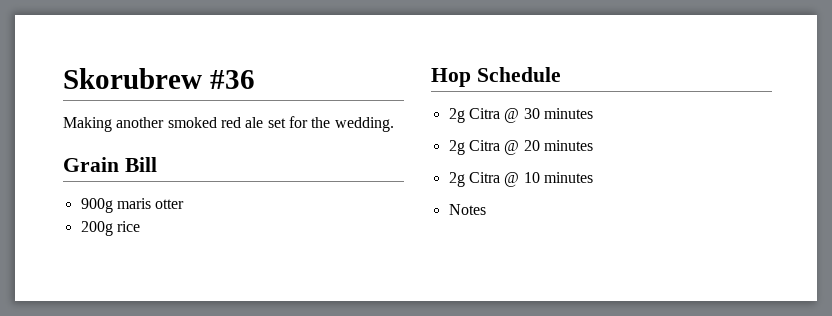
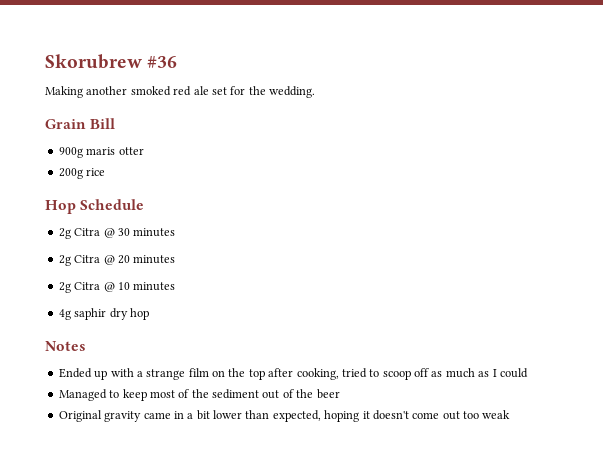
[448,204,486,215] Notes -> [58,308,149,320] [45,341,86,351] [58,368,528,380] [58,389,340,401] [58,410,511,422] 4g saphir dry hop // Notes // Ended up with a strange film on the top after cooking, tried to scoop off as much as I could // Managed to keep most of the sediment out of the beer // Original gravity came in a bit lower than expected, hoping it doesn't come out too weak

